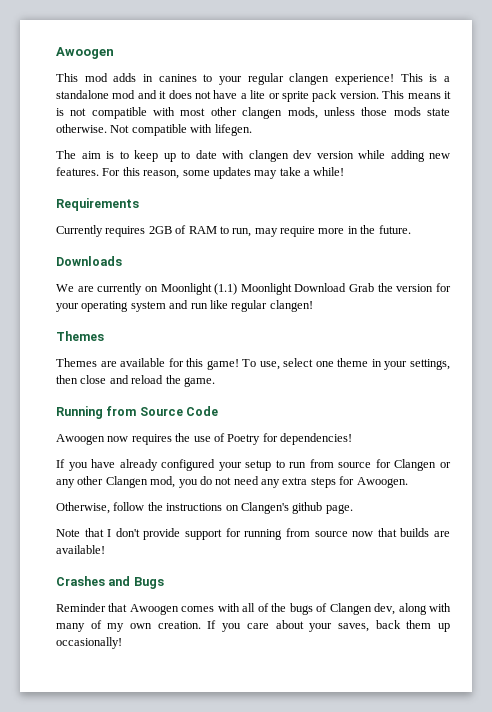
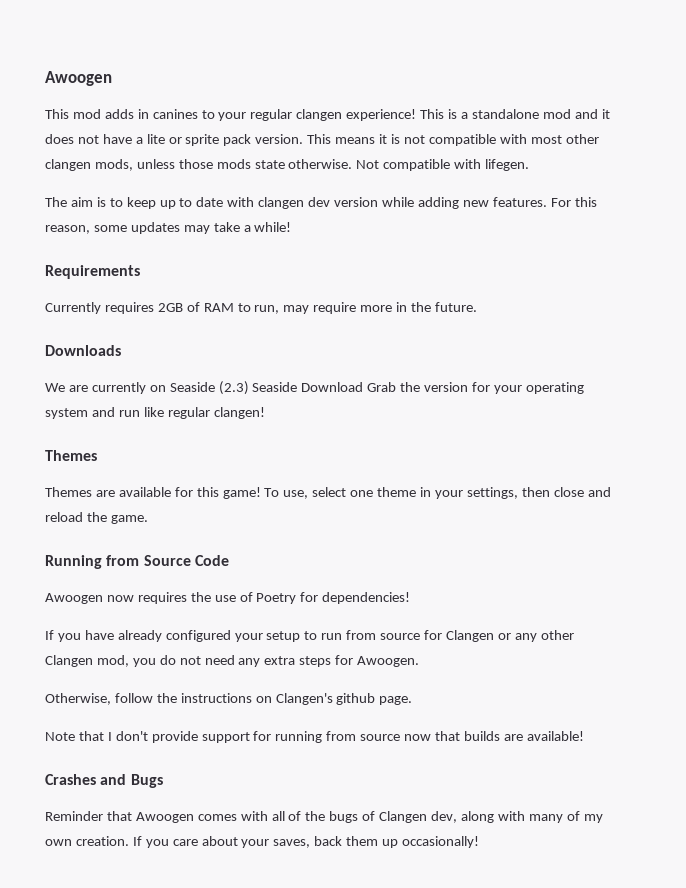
[160,283,292,295] Moonlight (1.1) Moonlight -> [169,381,298,395] Seaside (2.3) Seaside

